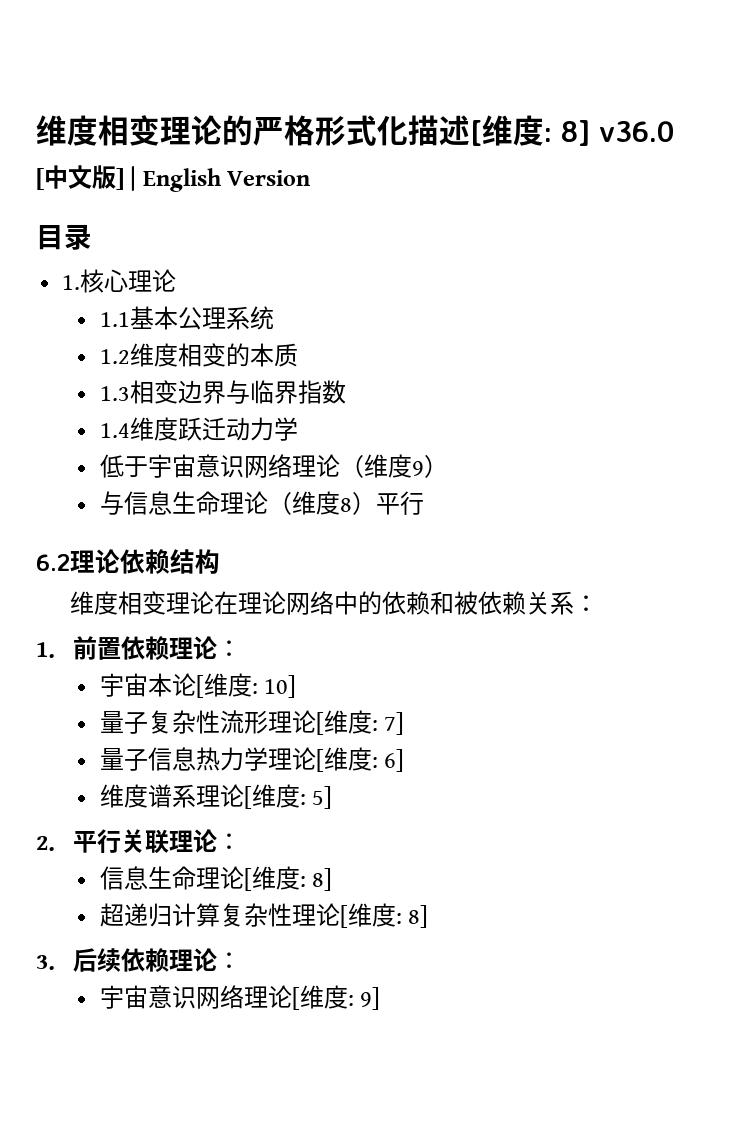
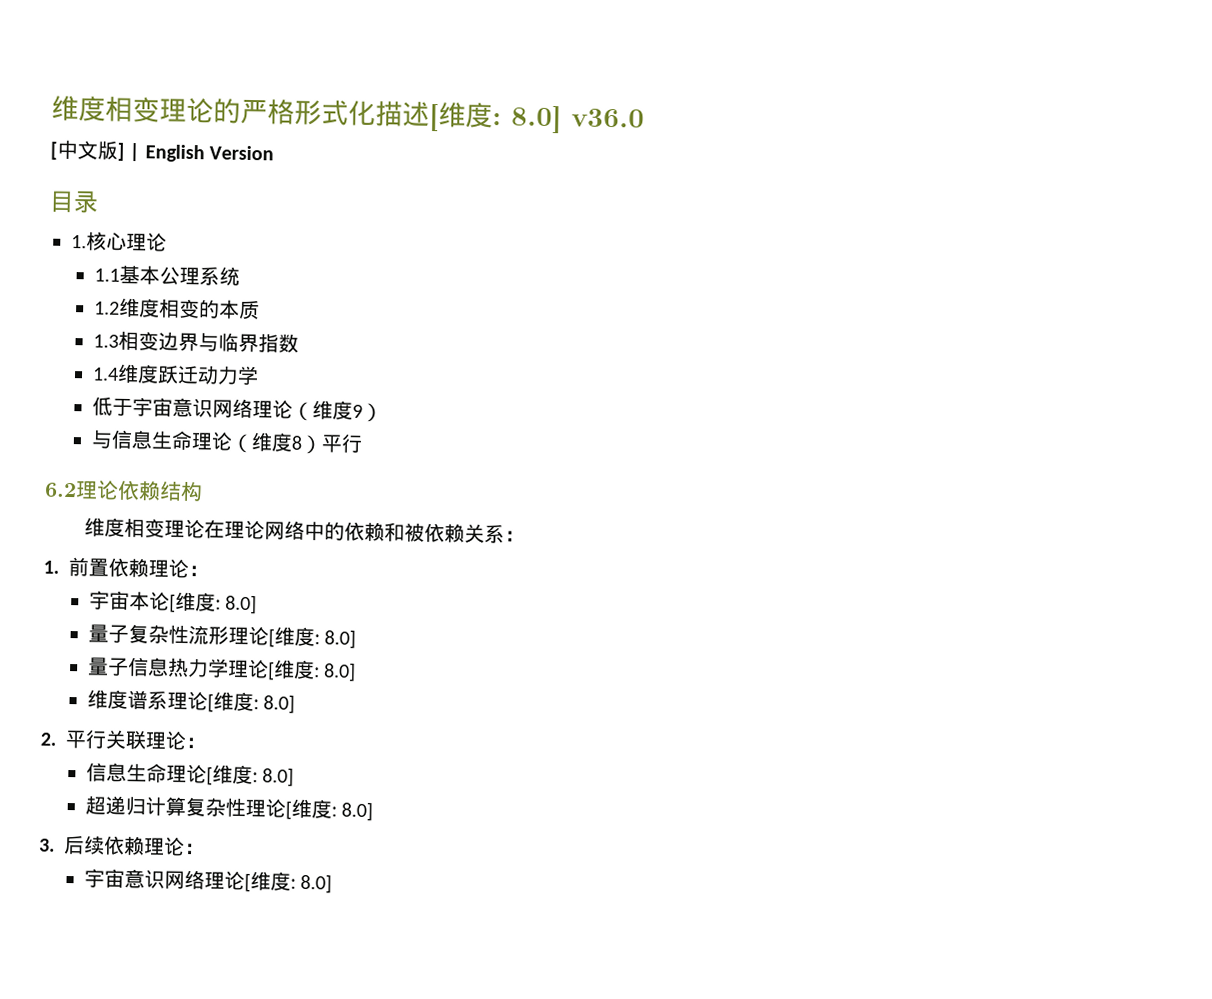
[561,120,590,146] 8] -> [511,105,562,134] 8.0]
[264,675,297,698] 10] -> [225,594,258,615] 8.0]
[384,712,405,735] 7] -> [324,629,357,649] 8.0]
[384,749,405,772] 6] -> [323,662,357,682] 8.0]
[312,786,333,809] 5] -> [263,694,296,714] 8.0]
[312,868,333,891] 8] -> [262,767,295,787] 8.0]
[408,905,429,928] 8] -> [341,801,374,822] 8.0]
[360,987,381,1010] 9] -> [300,873,333,894] 8.0]

